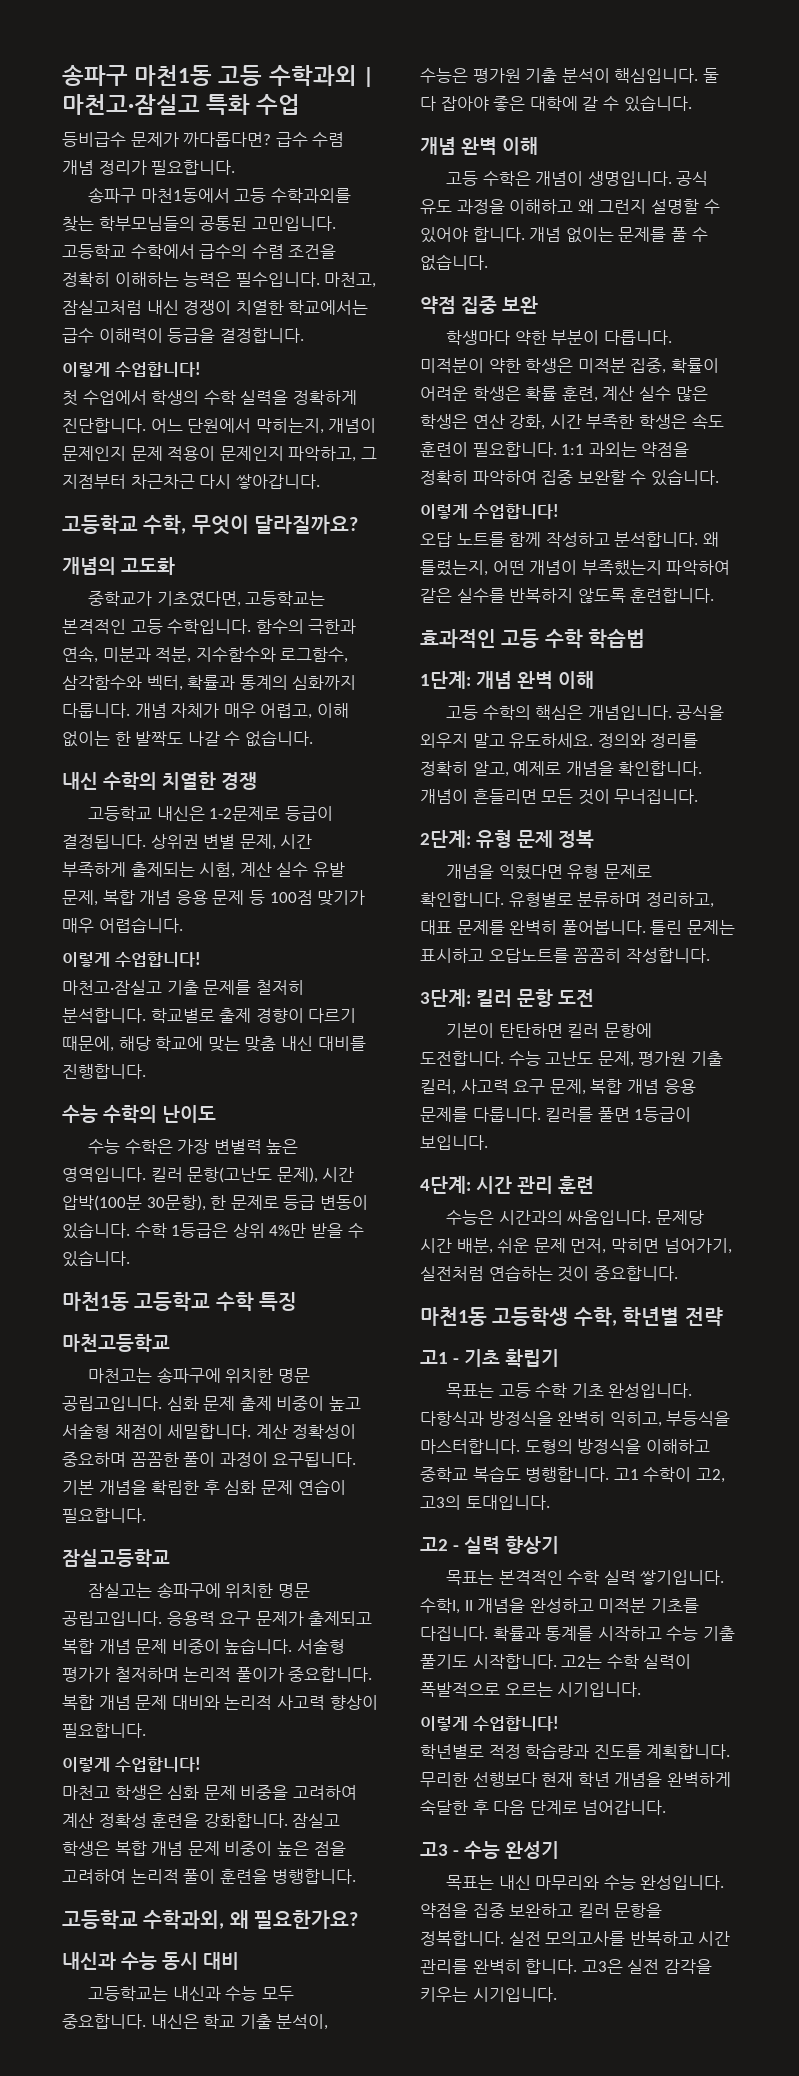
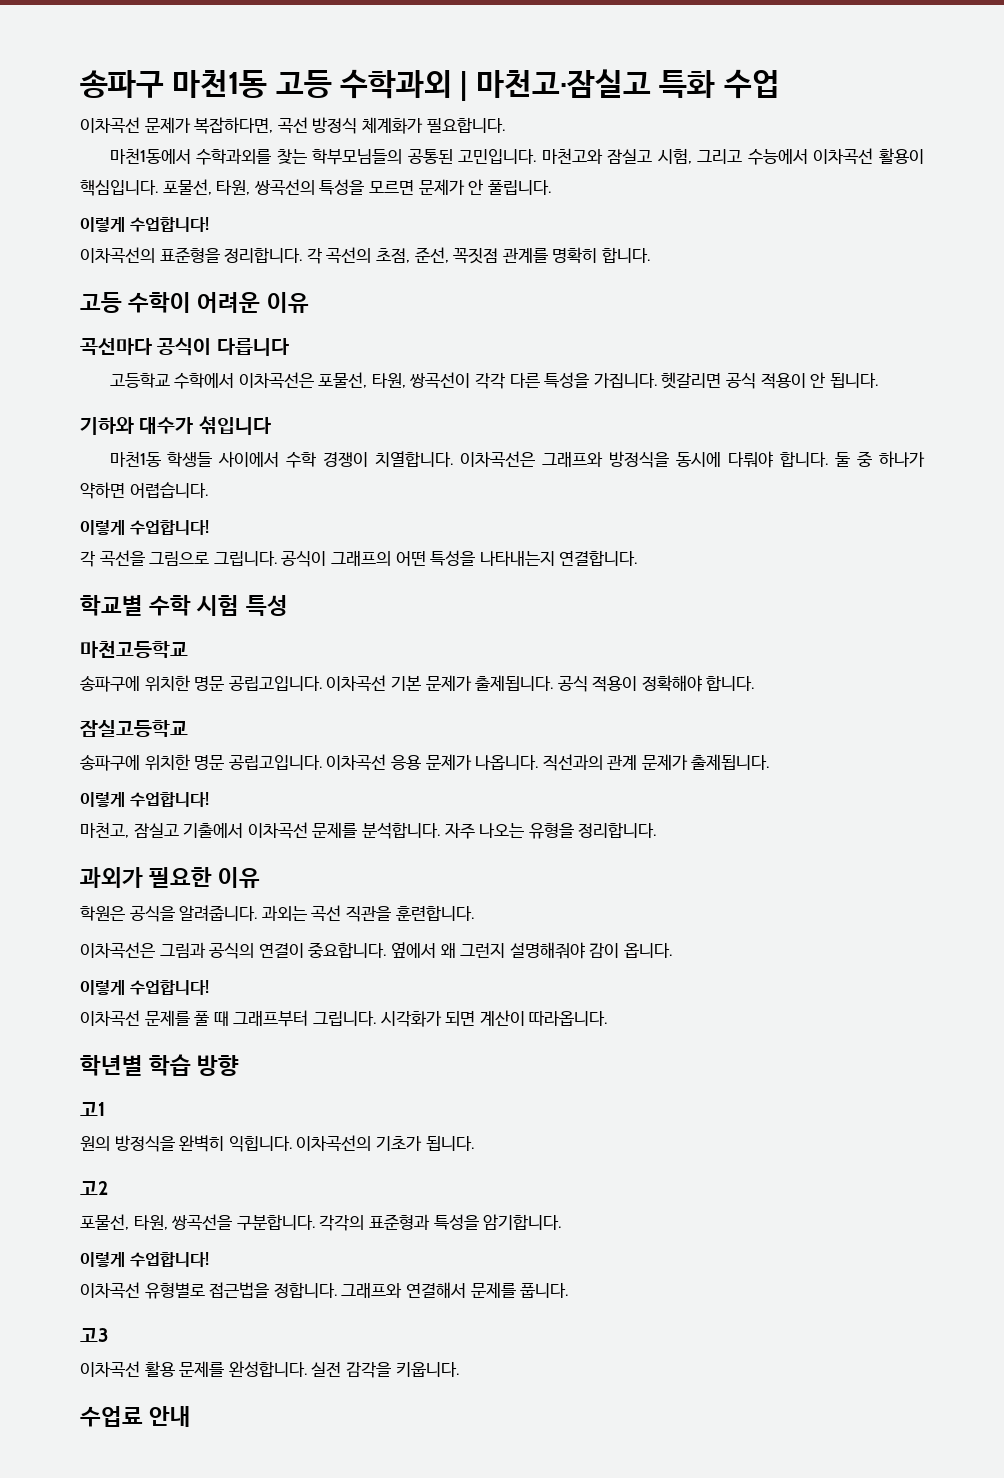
[62,132,345,147] [62,160,236,175] [87,187,267,203] 등비급수 문제가 까다롭다면? 급수 수렴 개념 정리가 필요합니다. // 송파구 마천1동에서 고등 -> [80,117,505,134] [109,148,191,164] 이차곡선 문제가 복잡하다면, 곡선 방정식 체계화가 필요합니다. // 마천1동에서
[62,244,337,259] [62,272,377,288] [62,300,369,315] [62,328,304,343] [62,362,201,377] [62,390,357,406] [62,418,377,434] [62,446,377,462] [62,474,320,489] [62,515,359,535] [62,557,175,575] [87,591,326,607] [62,619,357,634] [62,646,349,663] [62,675,357,691] [62,703,349,719] [62,730,313,747] [62,772,257,790] [87,806,333,821] [62,834,313,850] [62,862,345,878] [62,890,366,906] [62,917,183,933] [62,952,201,967] [62,980,304,995] [62,1008,357,1023] [62,1036,366,1052] [62,1064,146,1079] [62,1105,216,1123] [87,1139,299,1154] [62,1167,355,1183] [62,1195,368,1211] [62,1222,364,1239] [62,1250,130,1267] [62,1292,298,1311] 고등학교 수학에서 급수의 수렴 조건을 정확히 이해하는 능력은 필수입니다. 마천고, 잠실고처럼 내신 경쟁이 치열한 학교에서는 급수 이해력이 등급을 결정합니다. // 이렇게 수업합니다! // 첫 수업에서 학생의 수학 실력을 정확하게 진단합니다. 어느 단원에서 막히는지, 개념이 문제인지 문제 적용이 문제인지 파악하고, 그 지점부터 차근차근 다시 쌓아갑니다. // 고등학교 수학, 무엇이 달라질까요? // 개념의 고도화 // 중학교가 기초였다면, 고등학교는 본격적인 고등 수학입니다. 함수의 극한과 연속, 미분과 적분, 지수함수와 로그함수, 삼각함수와 벡터, 확률과 통계의 심화까지 다룹니다. 개념 자체가 매우 어렵고, 이해 없이는 한 발짝도 나갈 수 없습니다. // 내신 수학의 치열한 경쟁 // 고등학교 내신은 1-2문제로 등급이 결정됩니다. 상위권 변별 문제, 시간 부족하게 출제되는 시험, 계산 실수 유발 문제, 복합 개념 응용 문제 등 100점 맞기가 매우 어렵습니다. // 이렇게 수업합니다! // 마천고·잠실고 기출 문제를 철저히 분석합니다. 학교별로 출제 경향이 다르기 때문에, 해당 학교에 맞는 맞춤 내신 대비를 진행합니다. // 수능 수학의 난이도 // 수능 수학은 가장 변별력 높은 영역입니다. 킬러 문항(고난도 문제), 시간 압박(100분 30문항), 한 문제로 등급 변동이 있습니다. 수학 1등급은 상위 4%만 받을 수 있습니다. // 마천1동 고등학교 수학 특징 -> [541,148,924,165] [80,179,551,196] [80,217,209,232] [80,247,650,264] [80,292,309,313] [80,337,289,356] [109,372,878,389] [80,416,271,435] [109,451,926,468] [80,482,208,499] [80,520,209,535] [80,550,638,567] [80,595,288,616] 마천고와 잠실고 시험, 그리고 수능에서 이차곡선 활용이 핵심입니다. 포물선, 타원, 쌍곡선의 특성을 모르면 문제가 안 풀립니다. // 이렇게 수업합니다! // 이차곡선의 표준형을 정리합니다. 각 곡선의 초점, 준선, 꼭짓점 관계를 명확히 합니다. // 고등 수학이 어려운 이유 // 곡선마다 공식이 다릅니다 // 고등학교 수학에서 이차곡선은 포물선, 타원, 쌍곡선이 각각 다른 특성을 가집니다. 헷갈리면 공식 적용이 안 됩니다. // 기하와 대수가 섞입니다 // 마천1동 학생들 사이에서 수학 경쟁이 치열합니다. 이차곡선은 그래프와 방정식을 동시에 다뤄야 합니다. 둘 중 하나가 약하면 어렵습니다. // 이렇게 수업합니다! // 각 곡선을 그림으로 그립니다. 공식이 그래프의 어떤 특성을 나타내는지 연결합니다. // 학교별 수학 시험 특성
[87,1367,310,1383] [62,1396,361,1411] [62,1423,357,1439] [62,1452,357,1467] [62,1479,346,1495] [62,1508,146,1523] 마천고는 송파구에 위치한 명문 공립고입니다. 심화 문제 출제 비중이 높고 서술형 채점이 세밀합니다. 계산 정확성이 중요하며 꼼꼼한 풀이 과정이 요구됩니다. 기본 개념을 확립한 후 심화 문제 연습이 필요합니다. -> [80,675,755,692] 송파구에 위치한 명문 공립고입니다. 이차곡선 기본 문제가 출제됩니다. 공식 적용이 정확해야 합니다.
[87,1582,310,1598] [62,1611,373,1626] [62,1638,345,1654] [62,1667,373,1682] [62,1695,378,1710] [62,1723,146,1738] [62,1757,201,1772] [62,1785,357,1800] [62,1813,341,1828] [62,1841,346,1856] [62,1869,357,1884] [62,1910,359,1929] [62,1952,239,1970] [87,1986,294,2001] [62,2014,329,2030] [420,68,719,83] [420,95,692,112] [420,137,538,155] [445,171,709,186] [420,199,720,214] [420,227,708,243] [420,254,488,271] [420,296,538,314] [445,330,672,345] [420,358,719,374] [420,386,708,402] [420,413,724,430] [420,442,690,457] [420,469,719,486] [420,504,559,519] [420,532,719,547] [420,560,731,576] [420,588,715,603] [420,629,646,648] [420,671,594,689] [445,705,725,720] [420,733,699,748] [420,761,703,777] [420,789,699,805] [420,830,594,848] [445,864,652,880] [420,892,714,908] [420,920,735,935] [420,948,710,963] [420,989,594,1007] [445,1023,652,1038] [420,1051,723,1067] [420,1079,696,1095] [420,1107,692,1122] [420,1135,488,1150] [420,1176,594,1194] [445,1210,704,1225] [420,1238,732,1254] [420,1265,678,1282] [420,1307,723,1326] [420,1349,559,1367] [445,1383,693,1398] [420,1411,731,1427] [420,1439,710,1454] [420,1466,725,1483] [420,1495,550,1510] [420,1536,559,1554] [445,1570,725,1585] [420,1598,699,1614] [420,1626,735,1641] [420,1654,692,1669] [420,1682,642,1697] [420,1716,559,1731] [420,1743,731,1759] [420,1772,731,1787] [420,1799,667,1815] [420,1841,559,1859] [445,1875,725,1890] [420,1903,663,1918] [420,1931,731,1946] [420,1959,712,1974] [420,1987,557,2002] 잠실고는 송파구에 위치한 명문 공립고입니다. 응용력 요구 문제가 출제되고 복합 개념 문제 비중이 높습니다. 서술형 평가가 철저하며 논리적 풀이가 중요합니다. 복합 개념 문제 대비와 논리적 사고력 향상이 필요합니다. // 이렇게 수업합니다! // 마천고 학생은 심화 문제 비중을 고려하여 계산 정확성 훈련을 강화합니다. 잠실고 학생은 복합 개념 문제 비중이 높은 점을 고려하여 논리적 풀이 훈련을 병행합니다. // 고등학교 수학과외, 왜 필요한가요? // 내신과 수능 동시 대비 // 고등학교는 내신과 수능 모두 중요합니다. 내신은 학교 기출 분석이, 수능은 평가원 기출 분석이 핵심입니다. 둘 다 잡아야 좋은 대학에 갈 수 있습니다. // 개념 완벽 이해 // 고등 수학은 개념이 생명입니다. 공식 유도 과정을 이해하고 왜 그런지 설명할 수 있어야 합니다. 개념 없이는 문제를 풀 수 없습니다. // 약점 집중 보완 // 학생마다 약한 부분이 다릅니다. 미적분이 약한 학생은 미적분 집중, 확률이 어려운 학생은 확률 훈련, 계산 실수 많은 학생은 연산 강화, 시간 부족한 학생은 속도 훈련이 필요합니다. 1:1 과외는 약점을 정확히 파악하여 집중 보완할 수 있습니다. // 이렇게 수업합니다! // 오답 노트를 함께 작성하고 분석합니다. 왜 틀렸는지, 어떤 개념이 부족했는지 파악하여 같은 실수를 반복하지 않도록 훈련합니다. // 효과적인 고등 수학 학습법 // 1단계: 개념 완벽 이해 // 고등 수학의 핵심은 개념입니다. 공식을 외우지 말고 유도하세요. 정의와 정리를 정확히 알고, 예제로 개념을 확인합니다. 개념이 흔들리면 모든 것이 무너집니다. // 2단계: 유형 문제 정복 // 개념을 익혔다면 유형 문제로 확인합니다. 유형별로 분류하며 정리하고, 대표 문제를 완벽히 풀어봅니다. 틀린 문제는 표시하고 오답노트를 꼼꼼히 작성합니다. // 3단계: 킬러 문항 도전 // 기본이 탄탄하면 킬러 문항에 도전합니다. 수능 고난도 문제, 평가원 기출 킬러, 사고력 요구 문제, 복합 개념 응용 문제를 다룹니다. 킬러를 풀면 1등급이 보입니다. // 4단계: 시간 관리 훈련 // 수능은 시간과의 싸움입니다. 문제당 시간 배분, 쉬운 문제 먼저, 막히면 넘어가기, 실전처럼 연습하는 것이 중요합니다. // 마천1동 고등학생 수학, 학년별 전략 // 고1 - 기초 확립기 // 목표는 고등 수학 기초 완성입니다. 다항식과 방정식을 완벽히 익히고, 부등식을 마스터합니다. 도형의 방정식을 이해하고 중학교 복습도 병행합니다. 고1 수학이 고2, 고3의 토대입니다. // 고2 - 실력 향상기 // 목표는 본격적인 수학 실력 쌓기입니다. 수학I, II 개념을 완성하고 미적분 기초를 다집니다. 확률과 통계를 시작하고 수능 기출 풀기도 시작합니다. 고2는 수학 실력이 폭발적으로 오르는 시기입니다. // 이렇게 수업합니다! // 학년별로 적정 학습량과 진도를 계획합니다. 무리한 선행보다 현재 학년 개념을 완벽하게 숙달한 후 다음 단계로 넘어갑니다. // 고3 - 수능 완성기 // 목표는 내신 마무리와 수능 완성입니다. 약점을 집중 보완하고 킬러 문항을 정복합니다. 실전 모의고사를 반복하고 시간 관리를 완벽히 합니다. 고3은 실전 감각을 키우는 시기입니다. -> [80,754,770,771] [80,792,209,807] [80,822,657,839] [80,867,261,888] [80,905,474,922] [80,942,672,959] [80,980,209,995] [80,1010,608,1027] [80,1054,240,1076] [80,1102,105,1116] [80,1135,474,1152] [80,1181,108,1195] [80,1214,562,1231] [80,1252,209,1267] [80,1282,569,1299] [80,1328,109,1342] [80,1361,459,1378] [80,1406,192,1427] 송파구에 위치한 명문 공립고입니다. 이차곡선 응용 문제가 나옵니다. 직선과의 관계 문제가 출제됩니다. // 이렇게 수업합니다! // 마천고, 잠실고 기출에서 이차곡선 문제를 분석합니다. 자주 나오는 유형을 정리합니다. // 과외가 필요한 이유 // 학원은 공식을 알려줍니다. 과외는 곡선 직관을 훈련합니다. // 이차곡선은 그림과 공식의 연결이 중요합니다. 옆에서 왜 그런지 설명해줘야 감이 옵니다. // 이렇게 수업합니다! // 이차곡선 문제를 풀 때 그래프부터 그립니다. 시각화가 되면 계산이 따라옵니다. // 학년별 학습 방향 // 고1 // 원의 방정식을 완벽히 익힙니다. 이차곡선의 기초가 됩니다. // 고2 // 포물선, 타원, 쌍곡선을 구분합니다. 각각의 표준형과 특성을 암기합니다. // 이렇게 수업합니다! // 이차곡선 유형별로 접근법을 정합니다. 그래프와 연결해서 문제를 풉니다. // 고3 // 이차곡선 활용 문제를 완성합니다. 실전 감각을 키웁니다. // 수업료 안내

